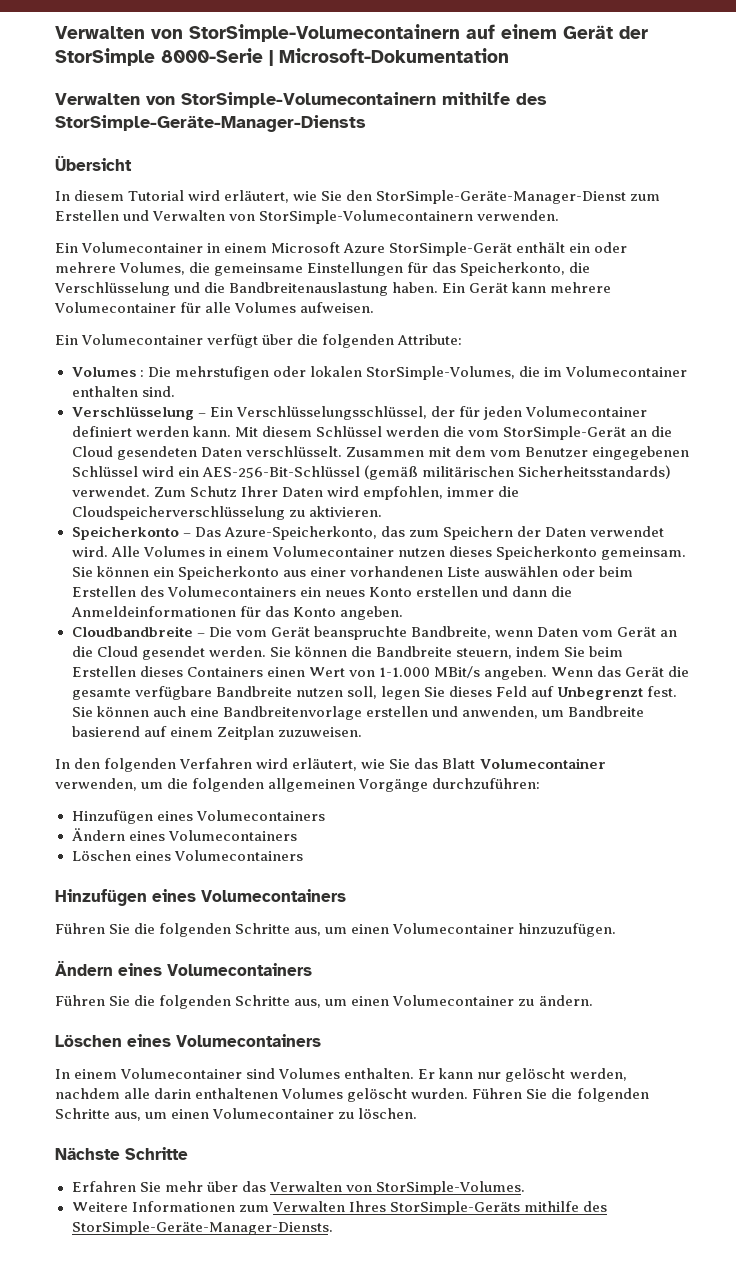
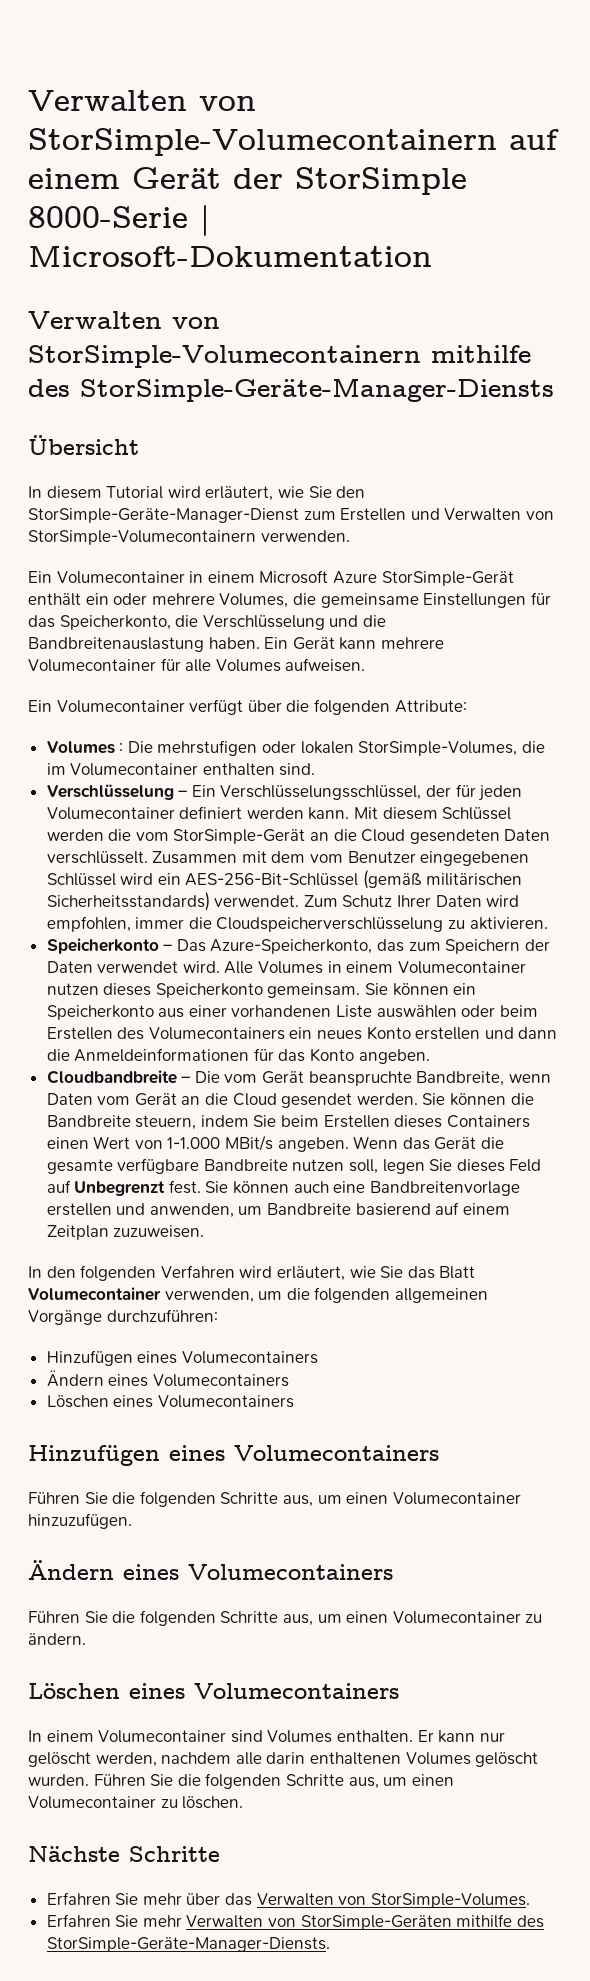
[71,1201,520,1215] Weitere Informationen zum Verwalten Ihres StorSimple-Geräts -> [46,1914,452,1930] Erfahren Sie mehr Verwalten von StorSimple-Geräten

